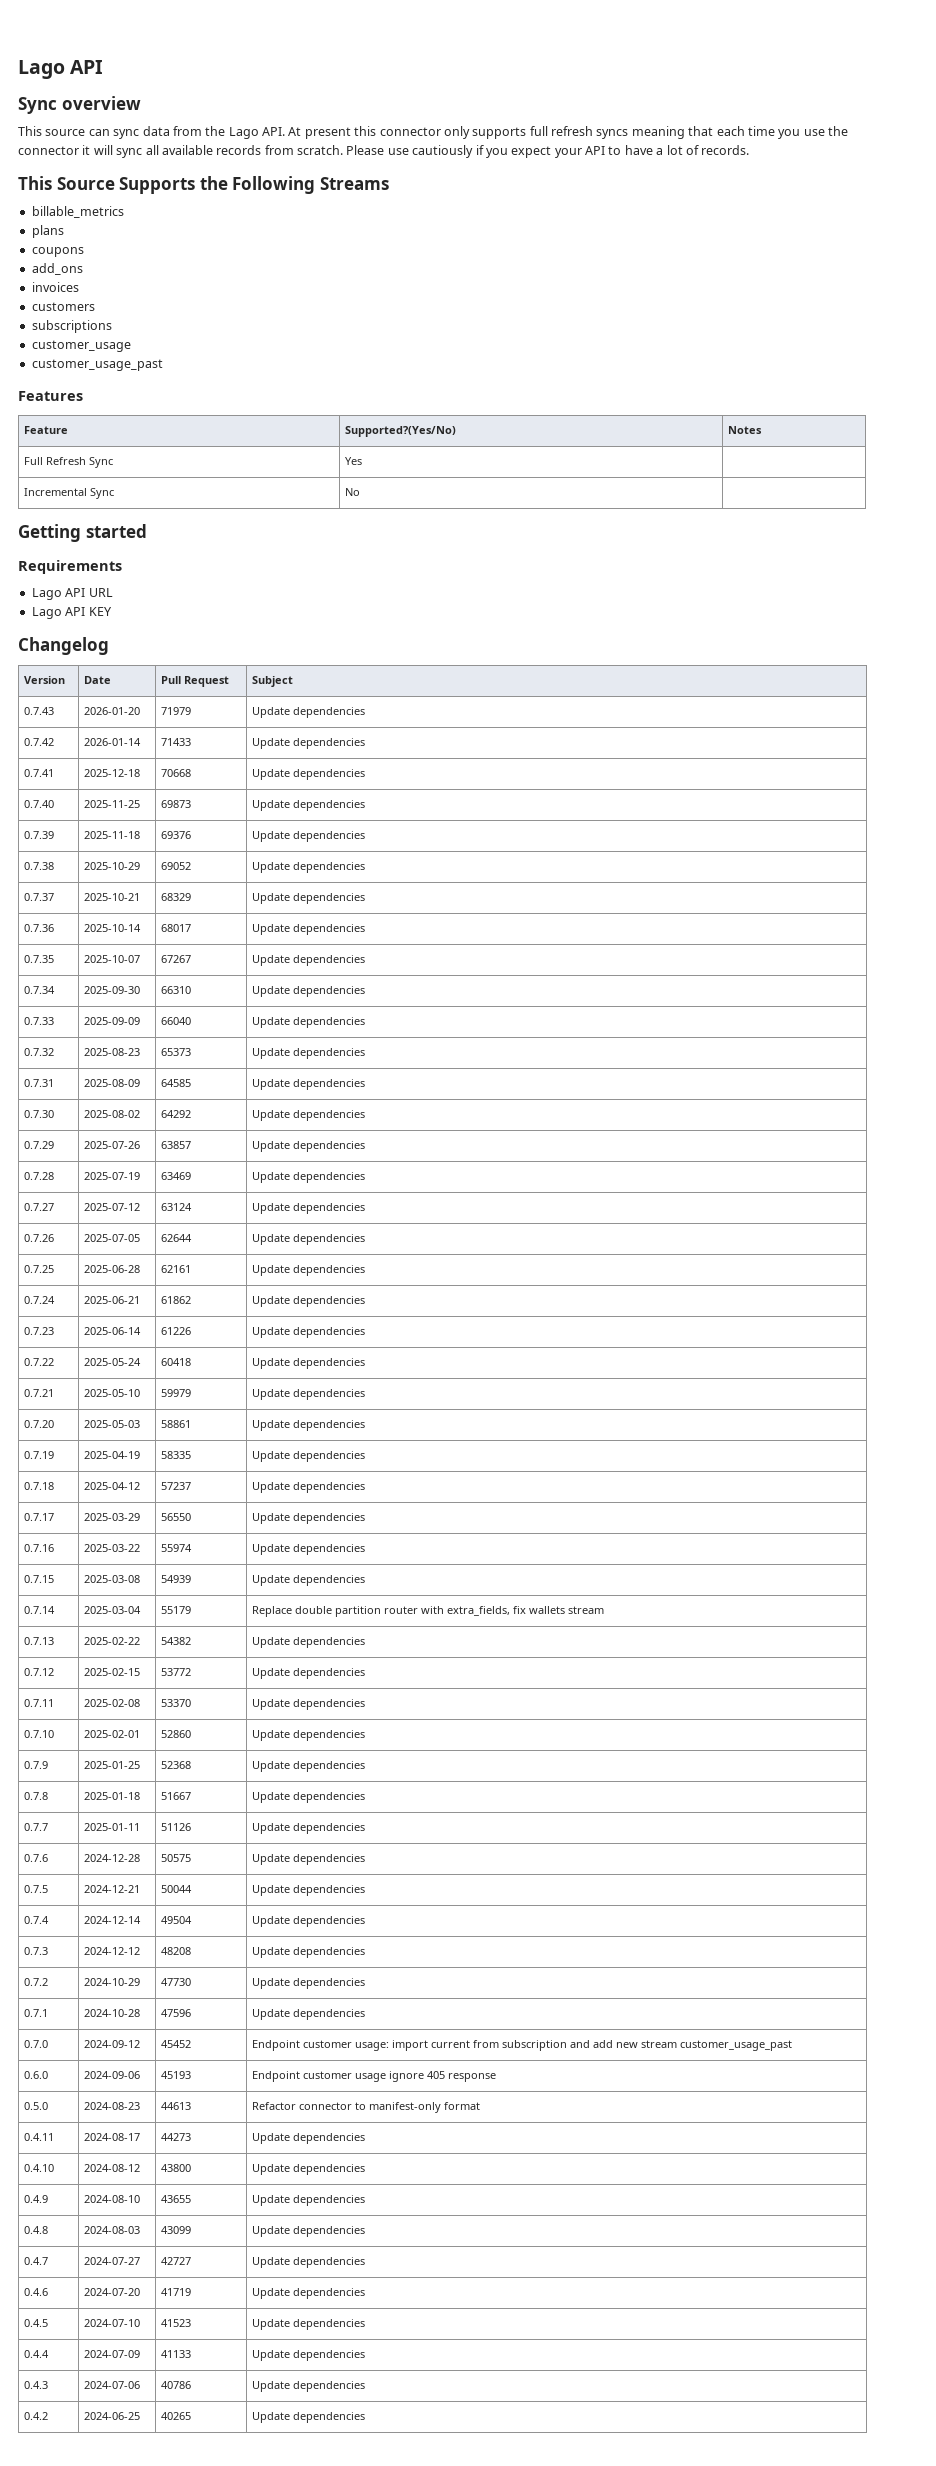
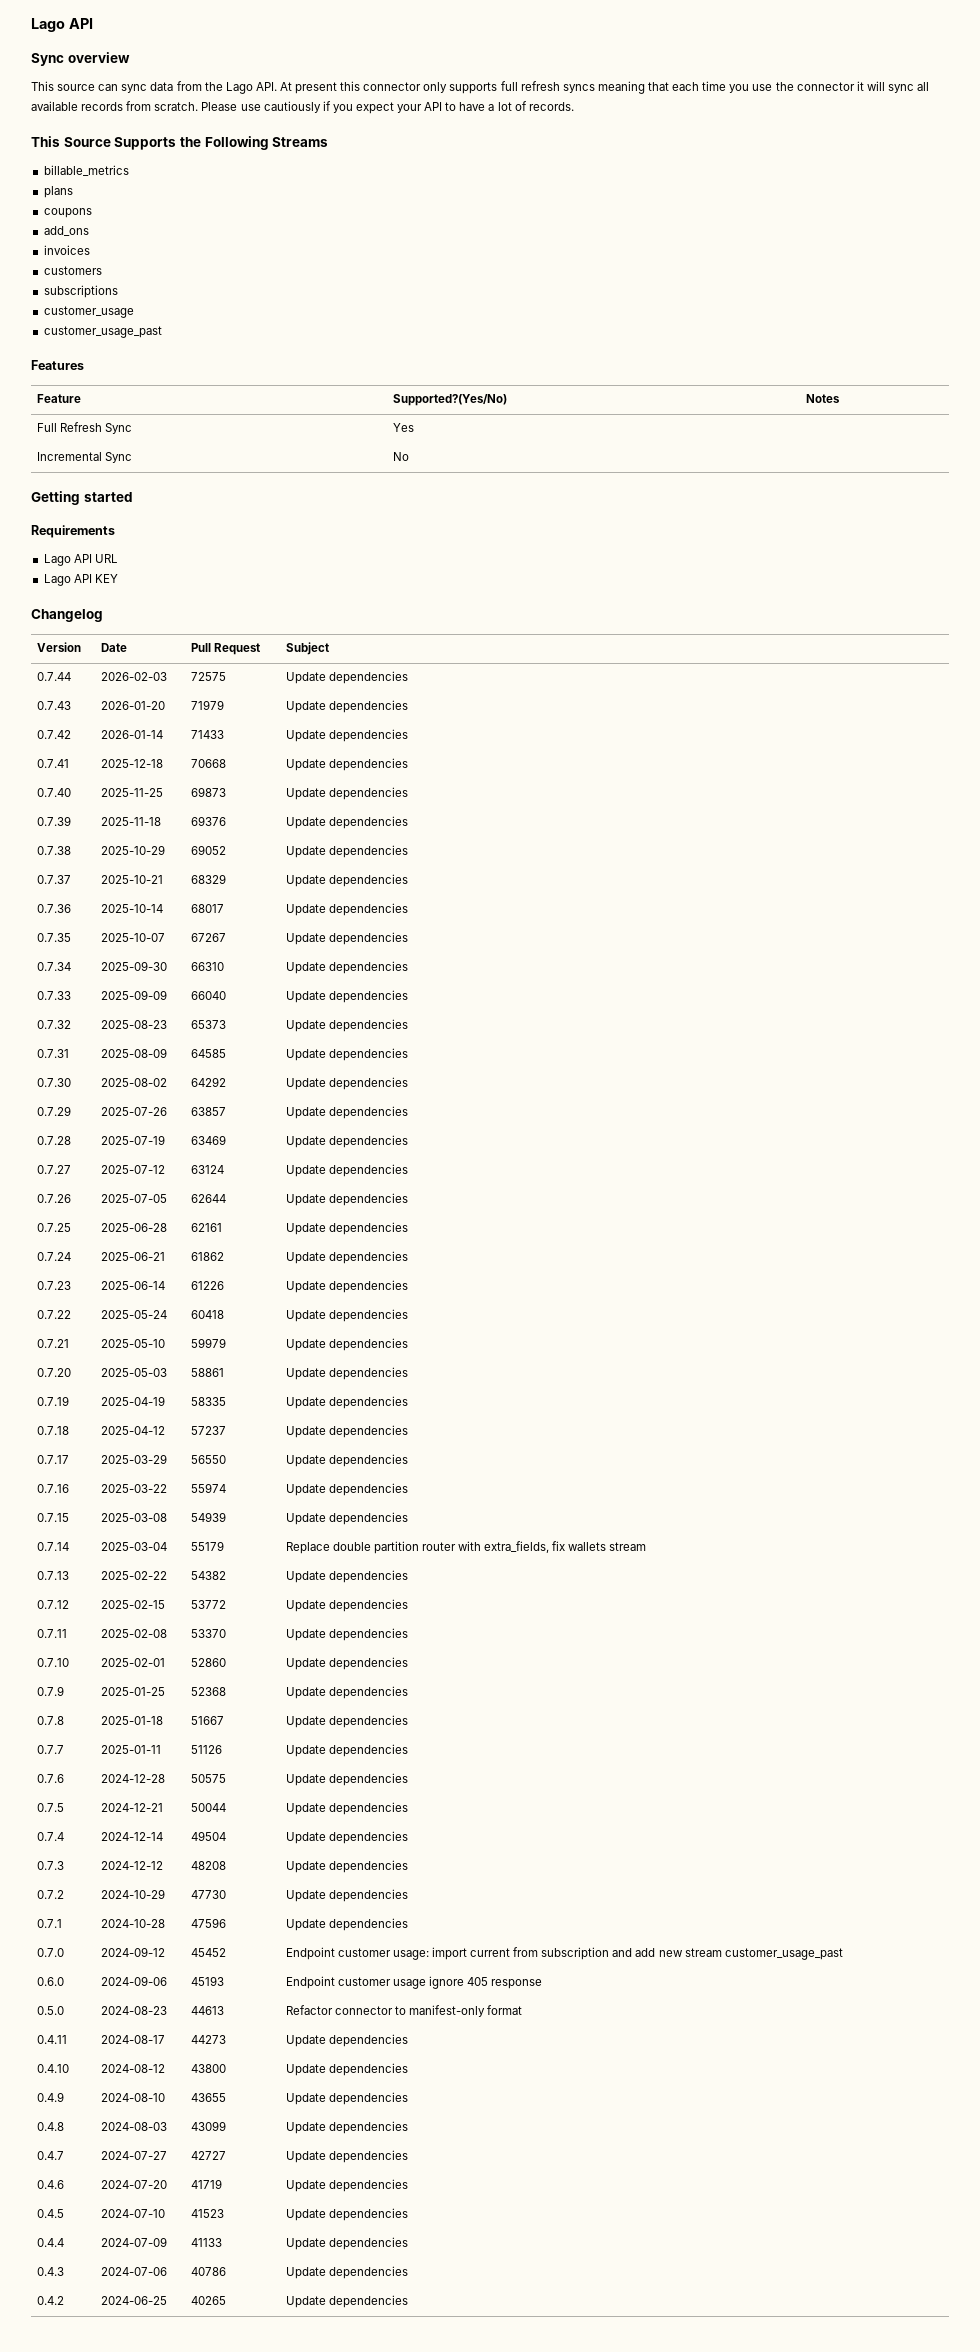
(294, 681) none -> [36,672,71,681] [100,672,167,681] [190,672,226,681] [285,671,408,684] // 0.7.44 | 2026-02-03 | 72575 | Update dependencies

